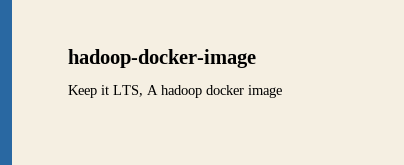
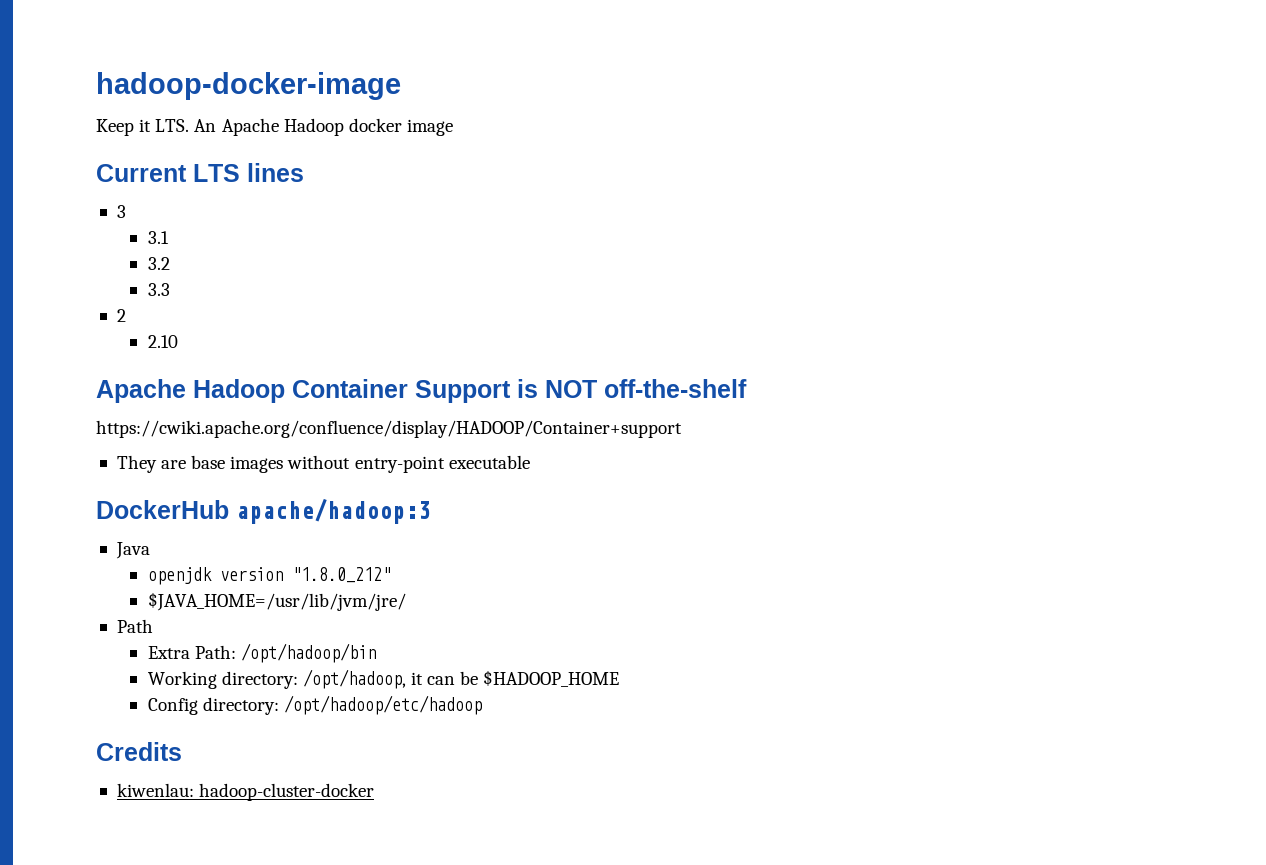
[113,85,282,98] LTS, A hadoop docker image -> [155,118,453,136] [96,163,304,182] [116,205,126,218] [147,231,169,244] [147,257,170,270] [147,283,170,296] [116,309,126,322] [147,335,178,348] [96,379,747,403] [96,420,682,438] [116,455,530,473] [96,498,431,524] [115,542,150,559] [147,567,391,585] [147,592,406,611] [116,619,153,633] [147,643,376,663] [147,669,620,689] [147,695,482,715] [96,742,182,761] [116,783,375,801] LTS. An Apache Hadoop docker image // Current LTS lines // 3 // 3.1 // 3.2 // 3.3 // 2 // 2.10 // Apache Hadoop Container Support is NOT off-the-shelf // https://cwiki.apache.org/confluence/display/HADOOP/Container+support // They are base images without entry-point executable // DockerHub apache/hadoop:3 // Java // openjdk version "1.8.0_212" // $JAVA_HOME=/usr/lib/jvm/jre/ // Path // Extra Path: /opt/hadoop/bin // Working directory: /opt/hadoop, it can be $HADOOP_HOME // Config directory: /opt/hadoop/etc/hadoop // Credits // kiwenlau: hadoop-cluster-docker

